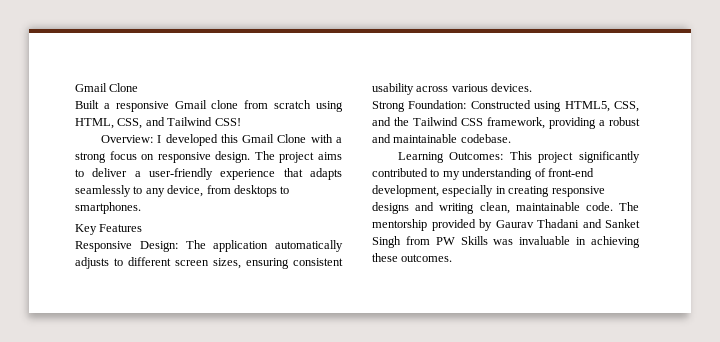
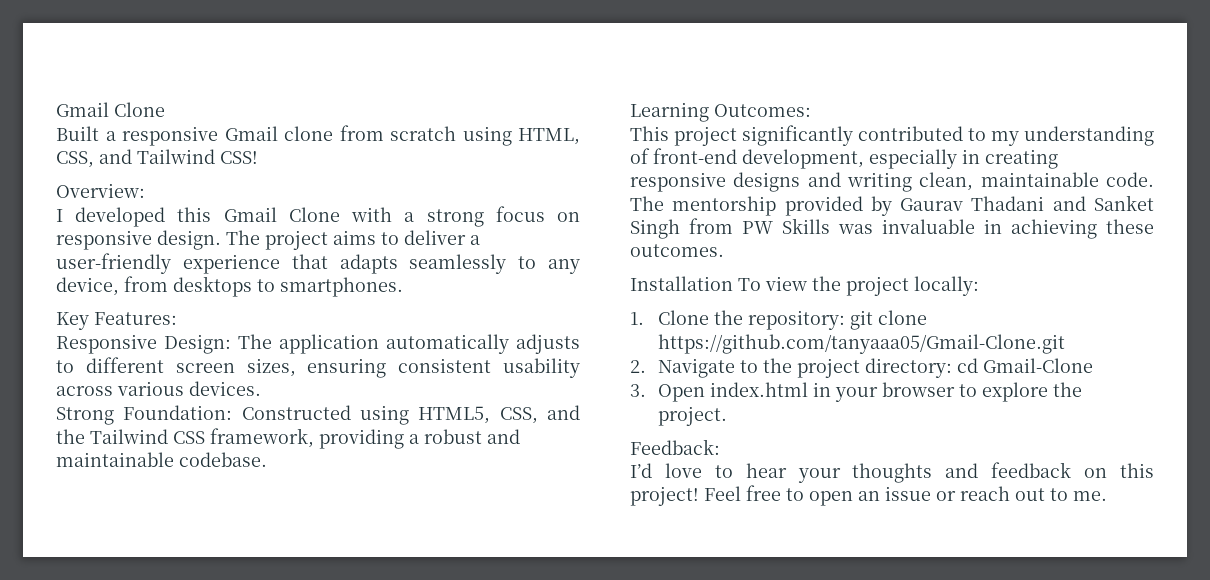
(153, 139) none -> (145, 190) //
[99,224,143,232] Features -> [94,312,177,325] Features:
(504, 156) none -> (811, 110) //
(453, 258) none -> [630,276,979,296] [630,310,927,330] [657,334,1065,354] [630,358,1093,378] [630,382,1082,402] [657,406,727,426] [630,439,720,455] [630,462,1154,483] [630,485,1107,506] // Installation To view the project locally: // 1. Clone the repository: git clone https://github.com/tanyaaa05/Gmail-Clone.git // 2. Navigate to the project directory: cd Gmail-Clone // 3. Open index.html in your browser to explore the project. // Feedback: // I’d love to hear your thoughts and feedback on this project! Feel free to open an issue or reach out to me.

